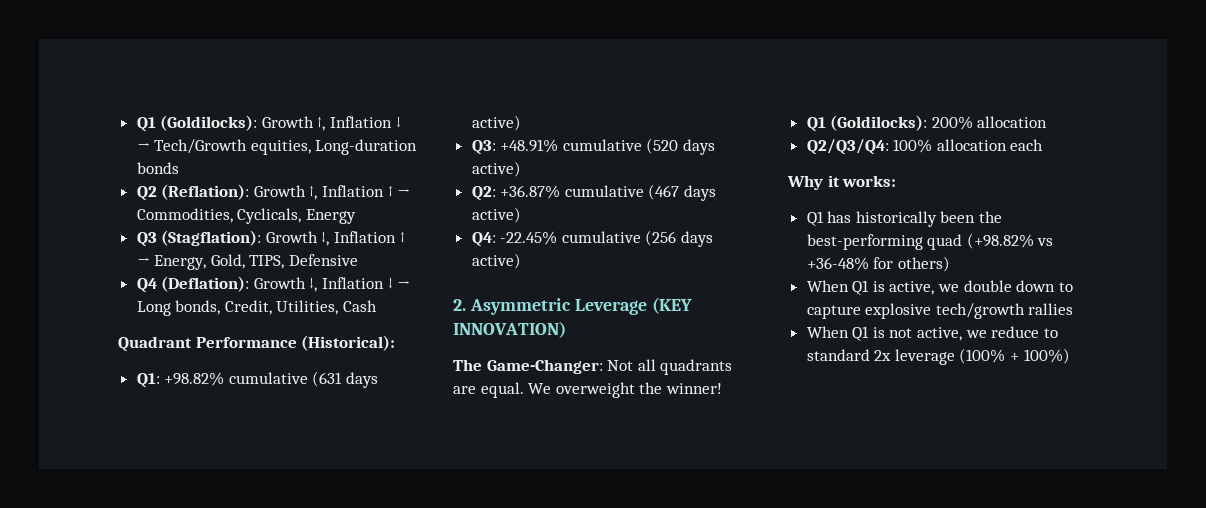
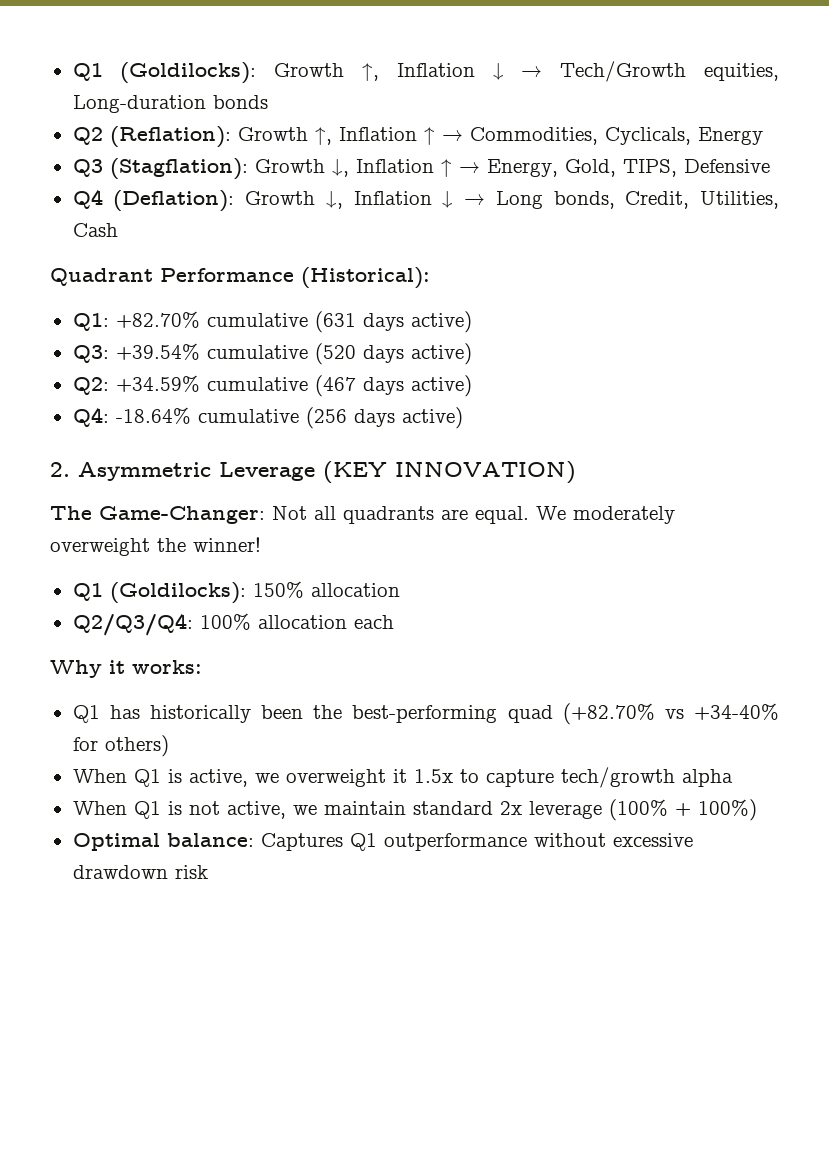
[164,372,225,386] +98.82% -> [115,311,200,328] +82.70%
[500,139,559,153] +48.91% -> [115,343,200,360] +39.54%
[500,185,561,199] +36.87% -> [115,375,200,392] +34.59%
[500,231,558,245] -22.45% -> [115,407,191,424] -18.64%
(552, 388) none -> [573,506,675,524] moderately
[931,116,973,130] 200% -> [252,581,304,598] 150%
[966,233,1054,249] [806,257,869,271] (+98.82% vs +36-48% -> [562,703,780,725] (+82.70% vs +34-40%
[963,280,1073,292] [806,303,1074,319] double down to capture explosive tech/growth rallies -> [285,767,733,788] overweight it 1.5x to capture tech/growth alpha
[991,326,1058,338] reduce to -> [323,801,406,815] maintain
(1070, 356) none -> [72,833,693,851] [72,865,208,879] // Optimal balance: Captures Q1 outperformance without excessive drawdown risk

